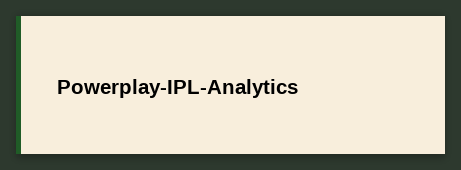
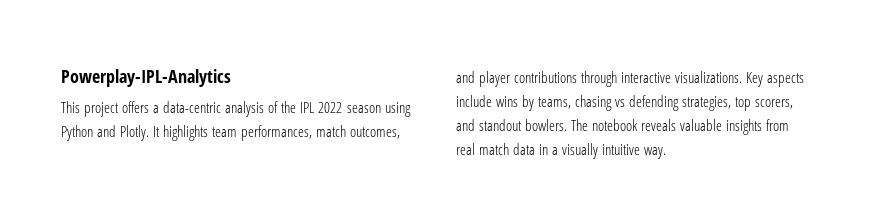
(298, 88) none -> [61,101,411,117] [61,125,401,141] [456,71,805,87] [456,95,794,111] [456,119,790,135] [456,143,667,159] // This project offers a data-centric analysis of the IPL 2022 season using Python and Plotly. It highlights team performances, match outcomes, and player contributions through interactive visualizations. Key aspects include wins by teams, chasing vs defending strategies, top scorers, and standout bowlers. The notebook reveals valuable insights from real match data in a visually intuitive way.

